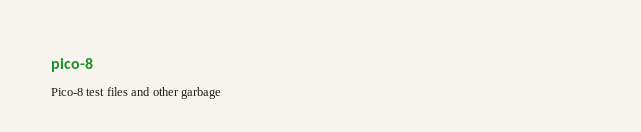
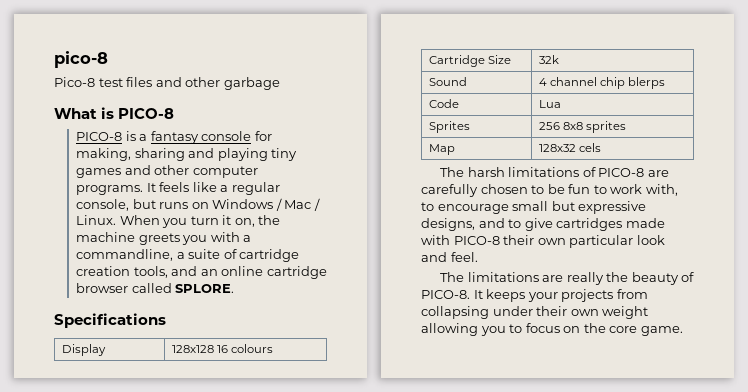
(221, 93) none -> [54,107,175,119] [76,131,272,144] [76,148,298,161] [76,165,258,178] [76,182,280,195] [76,198,320,211] [76,215,281,228] [76,232,252,245] [76,249,300,262] [76,266,327,279] [76,283,235,293] [54,313,166,328] [61,344,106,356] [171,344,274,353] [428,55,512,67] [538,55,559,64] [428,77,467,86] [538,77,666,89] [428,99,459,108] [538,100,561,108] [428,121,470,133] [538,121,627,133] [428,144,455,155] [538,143,602,152] [440,167,669,177] [421,184,678,197] [421,201,647,214] [421,218,665,231] [421,235,665,248] [421,252,478,262] [440,272,695,285] [421,289,648,302] [421,306,649,319] [421,323,683,336] // What is PICO-8 // PICO-8 is a fantasy console for making, sharing and playing tiny games and other computer programs. It feels like a regular console, but runs on Windows / Mac / Linux. When you turn it on, the machine greets you with a commandline, a suite of cartridge creation tools, and an online cartridge browser called SPLORE. // Specifications // Display | 128x128 16 colours // Cartridge Size | 32k // Sound | 4 channel chip blerps // Code | Lua // Sprites | 256 8x8 sprites // Map | 128x32 cels // The harsh limitations of PICO-8 are carefully chosen to be fun to work with, to encourage small but expressive designs, and to give cartridges made with PICO-8 their own particular look and feel. // The limitations are really the beauty of PICO-8. It keeps your projects from collapsing under their own weight allowing you to focus on the core game.

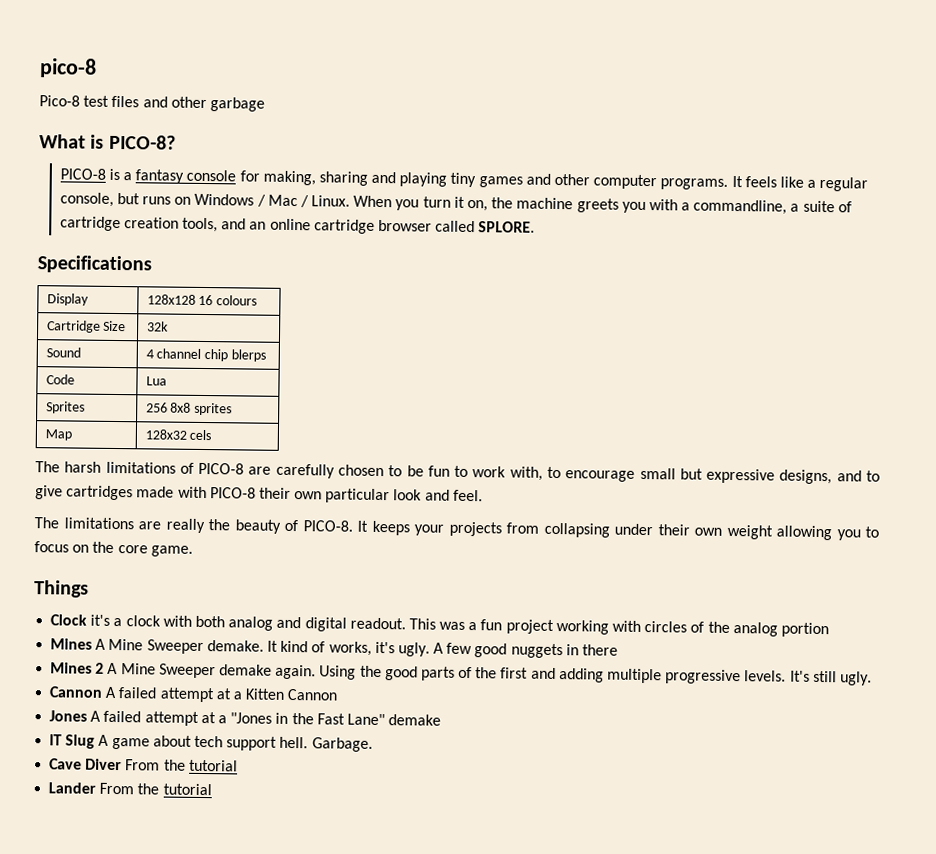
[118,108,175,119] PICO-8 -> [108,134,176,150] PICO-8?
(683, 331) none -> [34,580,89,598] [50,614,829,638] [50,638,619,659] [50,662,872,686] [49,686,339,703] [49,710,442,726] [49,734,373,752] [49,758,238,772] [48,782,212,796] // Things // Clock it's a clock with both analog and digital readout. This was a fun project working with circles of the analog portion // Mines A Mine Sweeper demake. It kind of works, it's ugly. A few good nuggets in there // Mines 2 A Mine Sweeper demake again. Using the good parts of the first and adding multiple progressive levels. It's still ugly. // Cannon A failed attempt at a Kitten Cannon // Jones A failed attempt at a "Jones in the Fast Lane" demake // IT Slug A game about tech support hell. Garbage. // Cave Diver From the tutorial // Lander From the tutorial

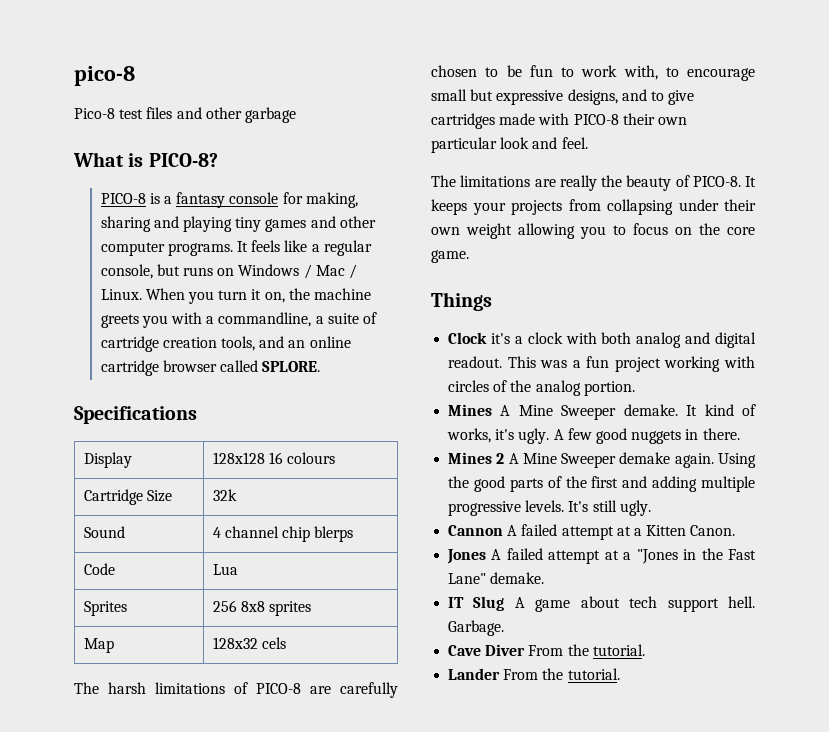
[780,622,829,638] portion -> [583,381,635,396] portion.
[582,644,619,656] there -> [702,428,740,440] there.
[287,688,339,701] Cannon -> [690,525,736,536] Canon.
[388,714,442,726] demake -> [490,572,545,584] demake.
[188,759,238,772] tutorial -> [592,644,645,656] tutorial.
[162,783,212,796] tutorial -> [567,668,620,680] tutorial.

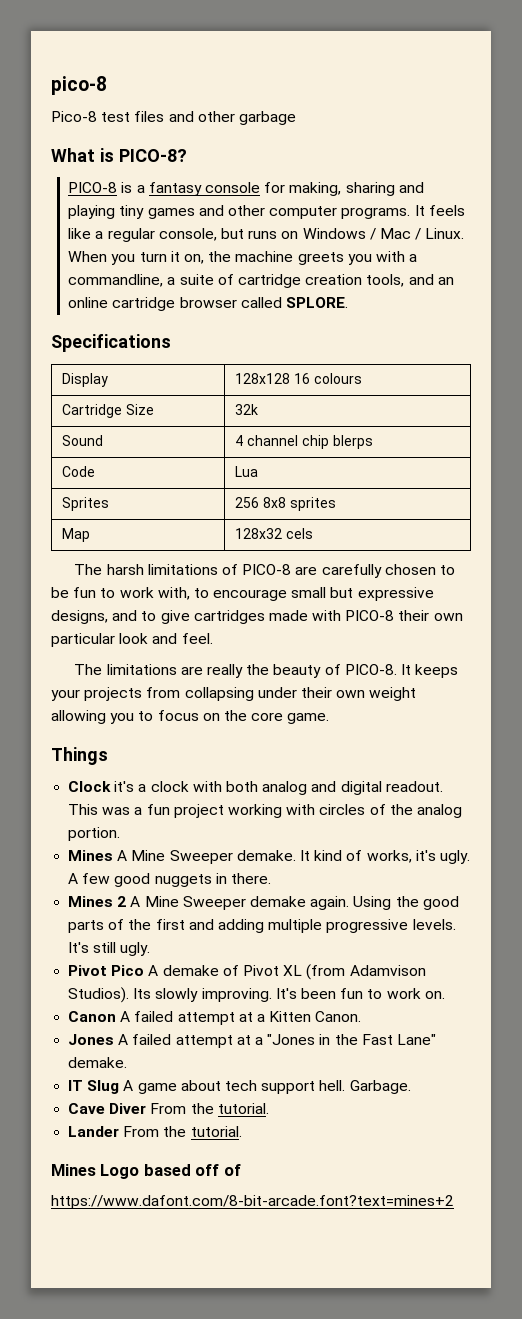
[448,525,504,536] Cannon -> [68,964,426,980] [68,987,445,1003] [68,1011,117,1022] Pivot Pico A demake of Pivot XL (from Adamvison Studios). Its slowly improving. It's been fun to work on. // Canon
(620, 674) none -> [51,1164,241,1179] [51,1195,454,1209] // Mines Logo based off of // https://www.dafont.com/8-bit-arcade.font?text=mines+2

